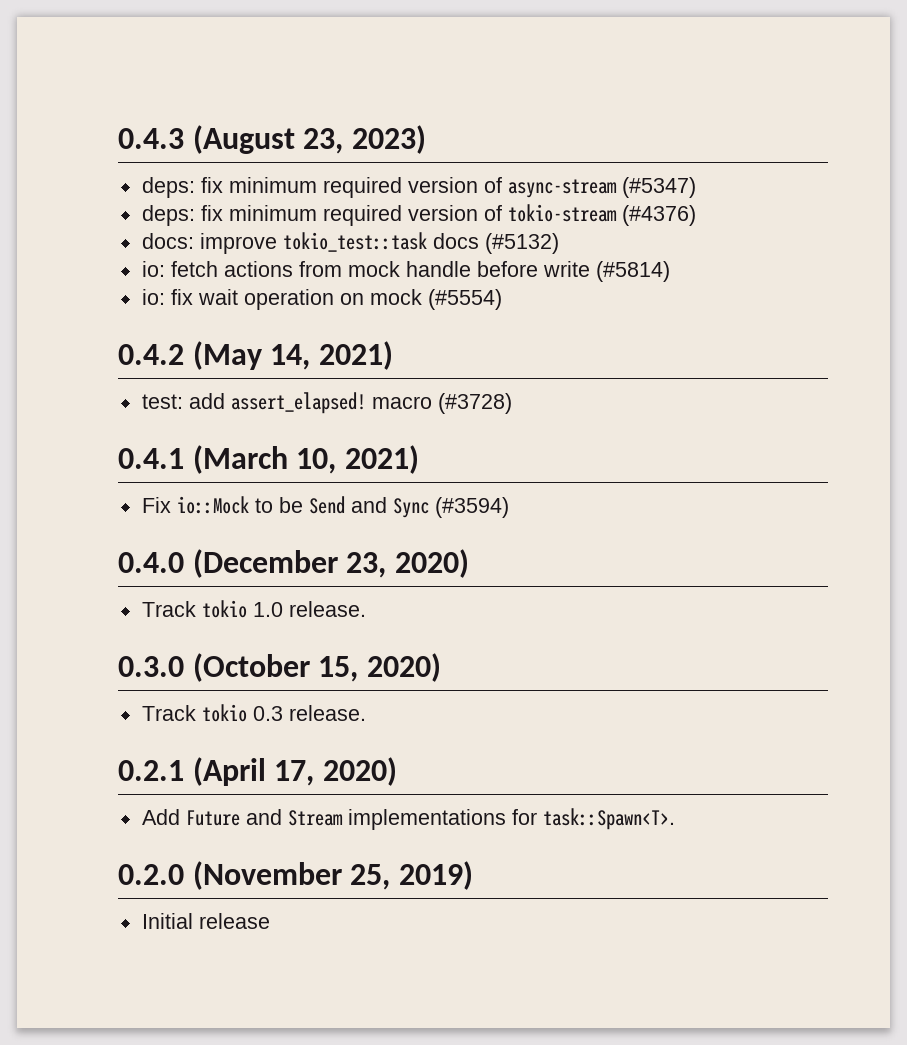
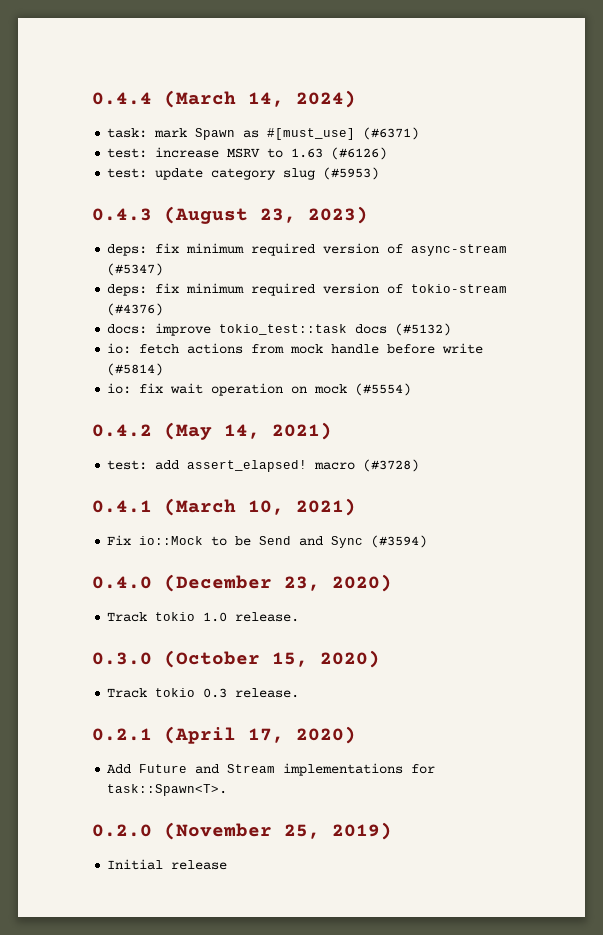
(118, 138) none -> [92,90,356,108] [107,127,420,140] [107,147,388,160] [107,167,380,180] 0.4.4 (March 14, 2024) // task: mark Spawn as #[must_use] (#6371) // test: increase MSRV to 1.63 (#6126) // test: update category slug (#5953) //

